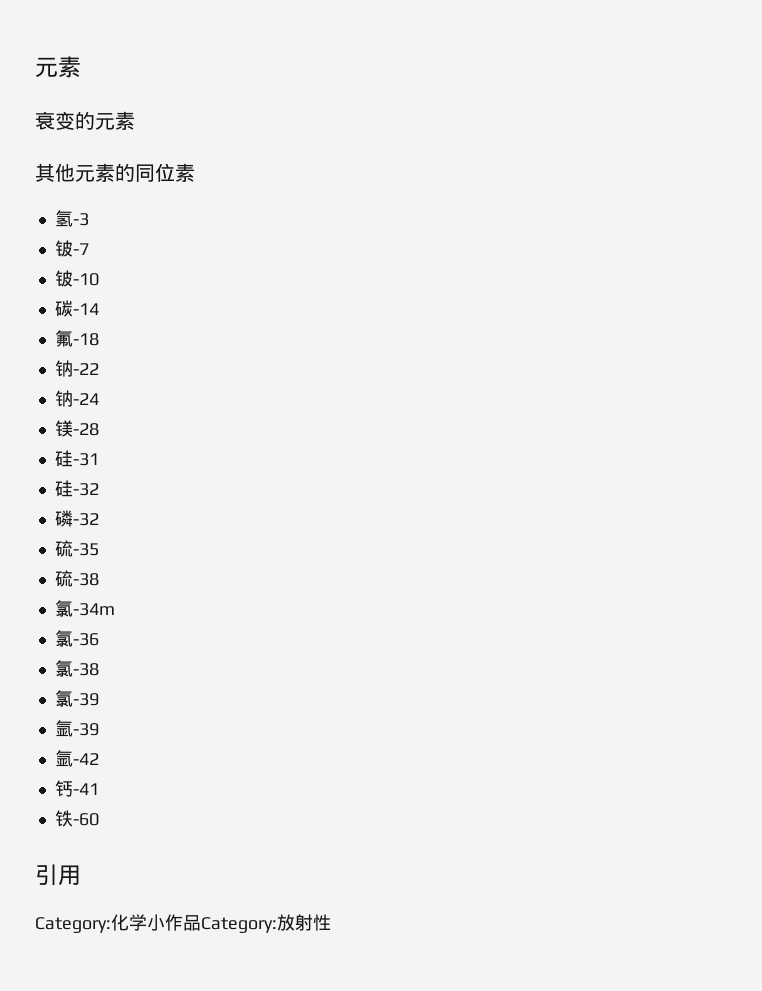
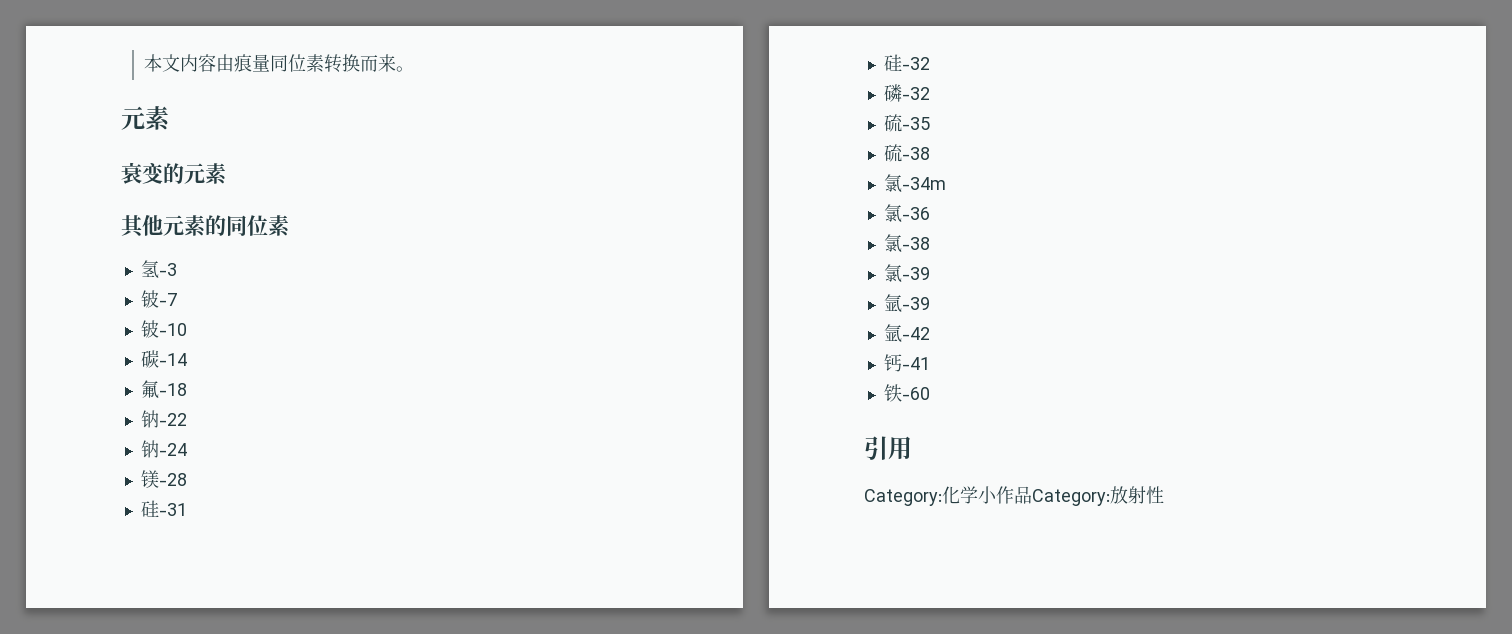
(35, 67) none -> [144,54,415,73] 本文内容由痕量同位素转换而来。 //

